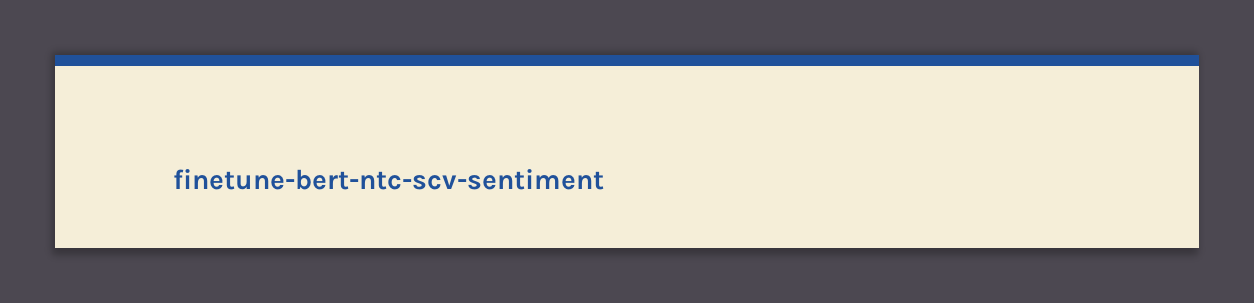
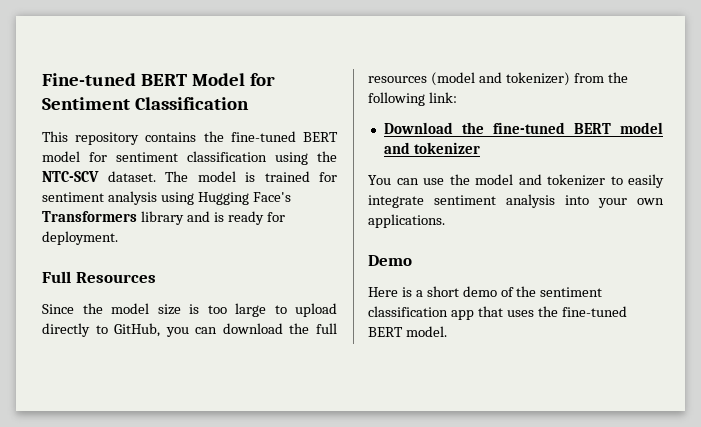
[173,169,604,190] finetune-bert-ntc-scv-sentiment -> [42,73,275,86] [42,97,249,110] [42,131,338,145] [42,151,337,165] [42,171,337,182] [42,191,291,205] [42,211,285,225] [42,231,118,245] [42,271,156,283] [42,303,337,317] [42,323,337,337] [368,72,628,86] [368,92,457,106] [383,122,663,134] [383,142,480,154] [368,174,664,188] [368,194,664,208] [368,214,445,228] [368,255,412,266] [368,286,603,297] [368,306,627,320] [368,326,447,337] Fine-tuned BERT Model for Sentiment Classification // This repository contains the fine-tuned BERT model for sentiment classification using the NTC-SCV dataset. The model is trained for sentiment analysis using Hugging Face's Transformers library and is ready for deployment. // Full Resources // Since the model size is too large to upload directly to GitHub, you can download the full resources (model and tokenizer) from the following link: // Download the fine-tuned BERT model and tokenizer // You can use the model and tokenizer to easily integrate sentiment analysis into your own applications. // Demo // Here is a short demo of the sentiment classification app that uses the fine-tuned BERT model.

